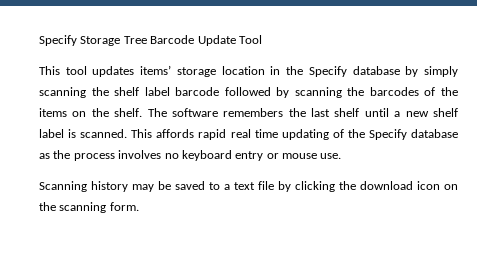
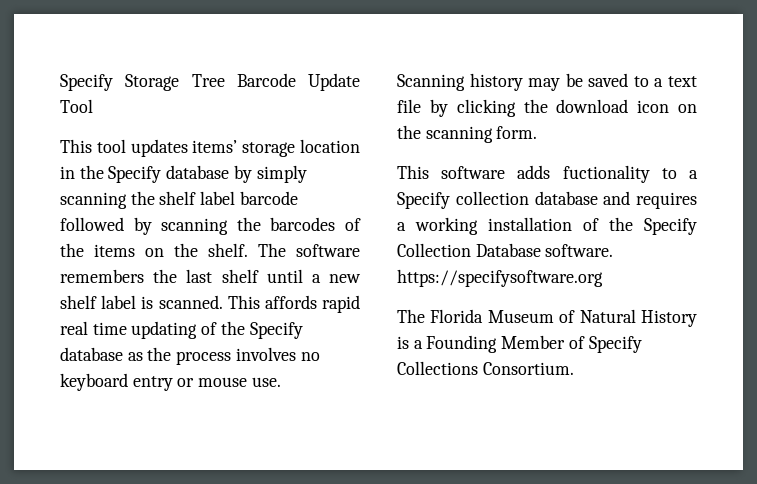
(139, 206) none -> [397,165,698,183] [397,191,697,209] [397,217,697,235] [397,243,614,257] [397,269,603,287] [397,309,697,327] [397,335,642,353] [397,361,574,375] // This software adds fuctionality to a Specify collection database and requires a working installation of the Specify Collection Database software. https://specifysoftware.org // The Florida Museum of Natural History is a Founding Member of Specify Collections Consortium.

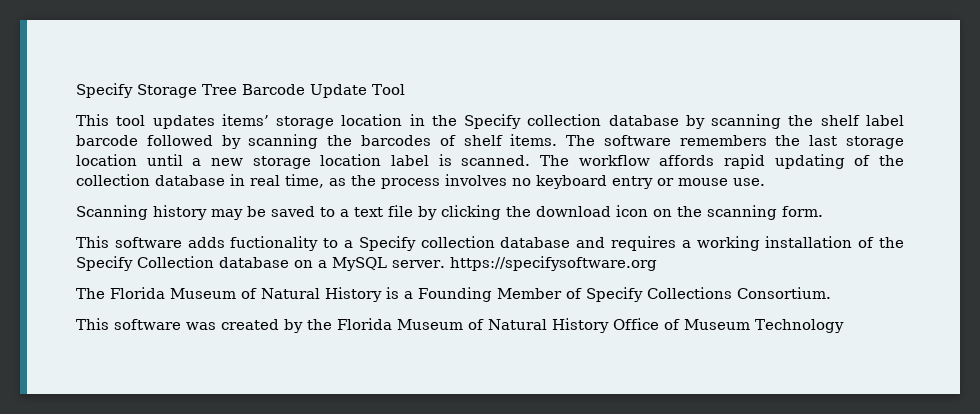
(162, 174) none -> [527,114,602,126] collection
[256,165,307,183] simply -> (705, 122) none
[60,243,248,257] the items on the shelf. -> [463,134,558,146] shelf items.
[221,269,259,283] shelf -> [846,136,905,149] [76,154,137,166] storage location
[60,295,97,309] shelf -> [252,154,382,169] storage location
[227,295,360,313] [60,321,303,339] [60,347,123,361] This affords rapid real time updating of the Specify database -> [540,154,904,169] [76,174,324,188] The workflow affords rapid updating of the collection database in real time,
[475,243,614,257] Database software. -> [219,257,445,271] database on a MySQL server.
(574, 368) none -> [76,318,844,333] // This software was created by the Florida Museum of Natural History Office of Museum Technology

